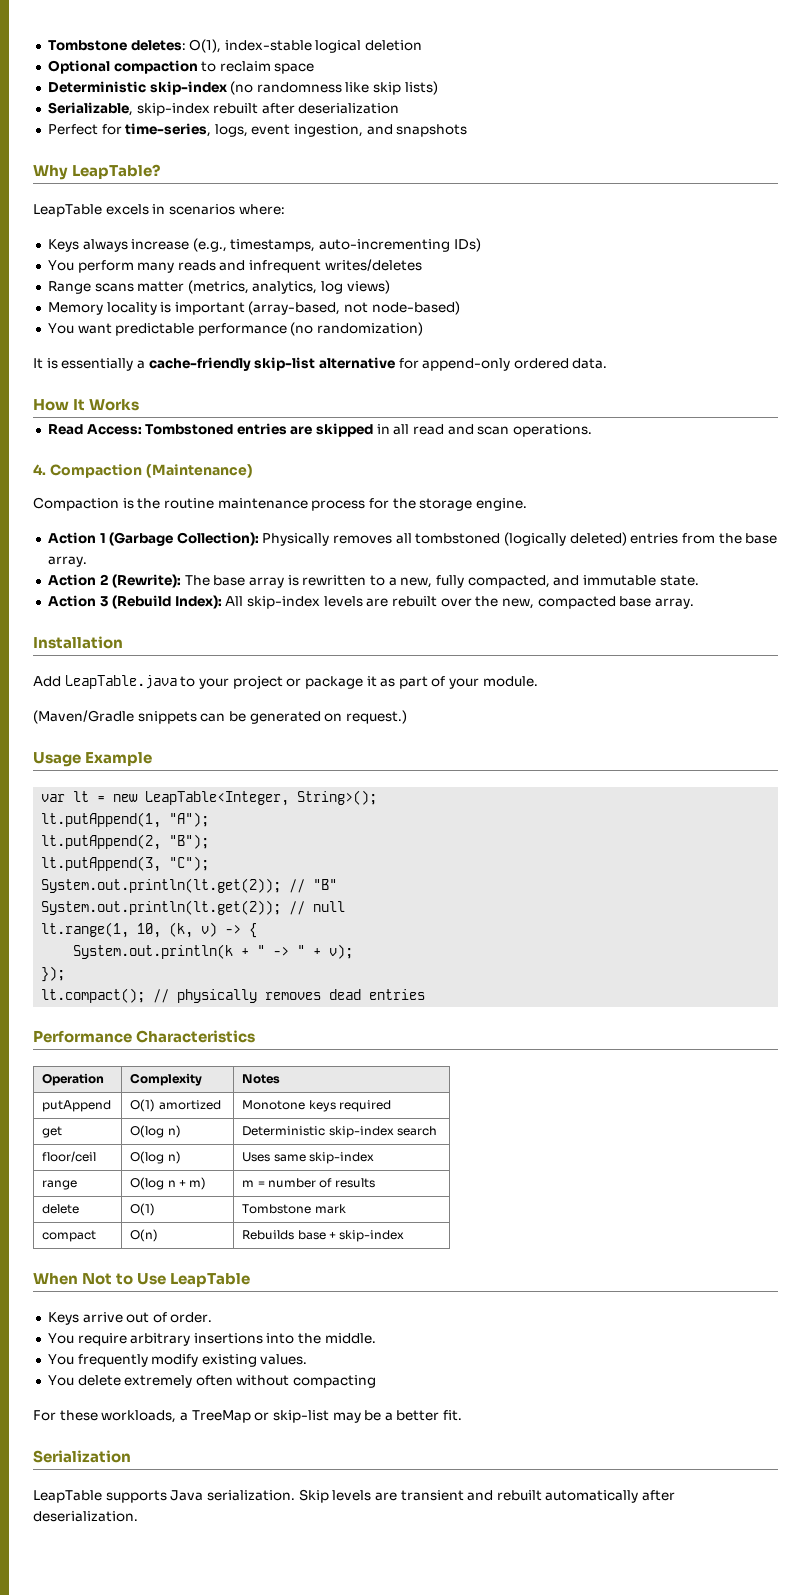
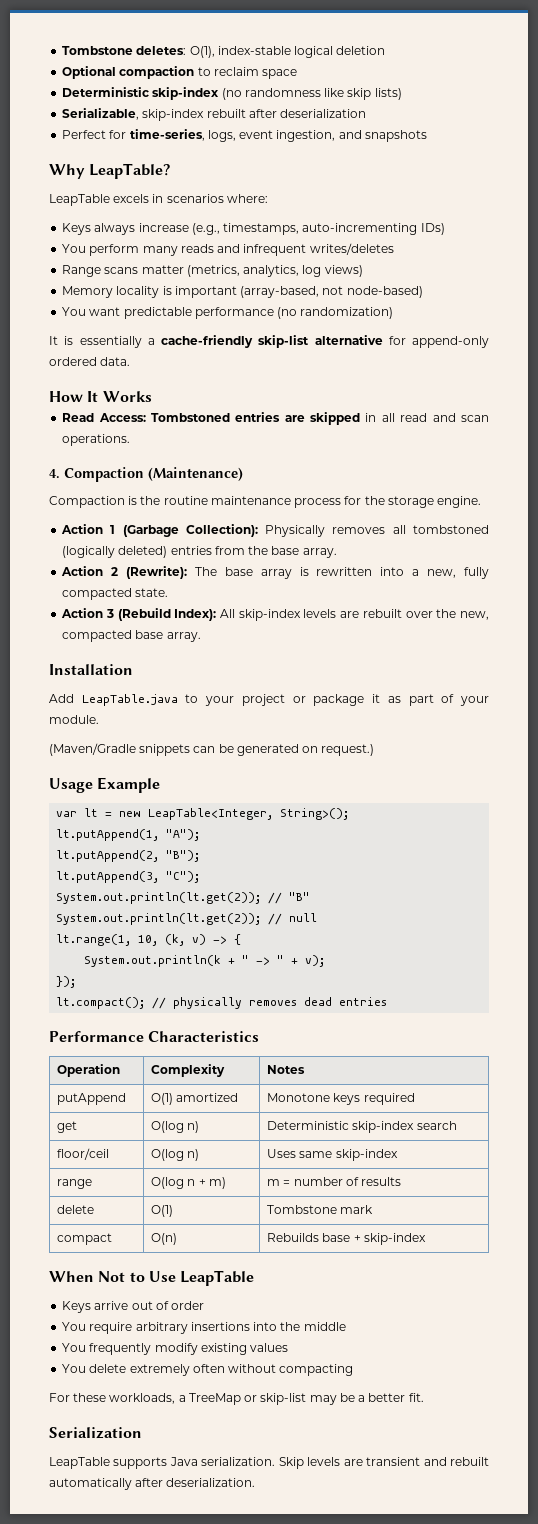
[370,575,386,586] to -> [380,567,405,576] into
[467,575,656,588] compacted, and immutable -> [62,588,133,600] compacted
[170,1312,213,1323] order. -> [171,1301,205,1310] order
[324,1333,376,1344] middle. -> [303,1322,346,1331] middle
[260,1354,308,1365] values. -> [250,1343,289,1352] values

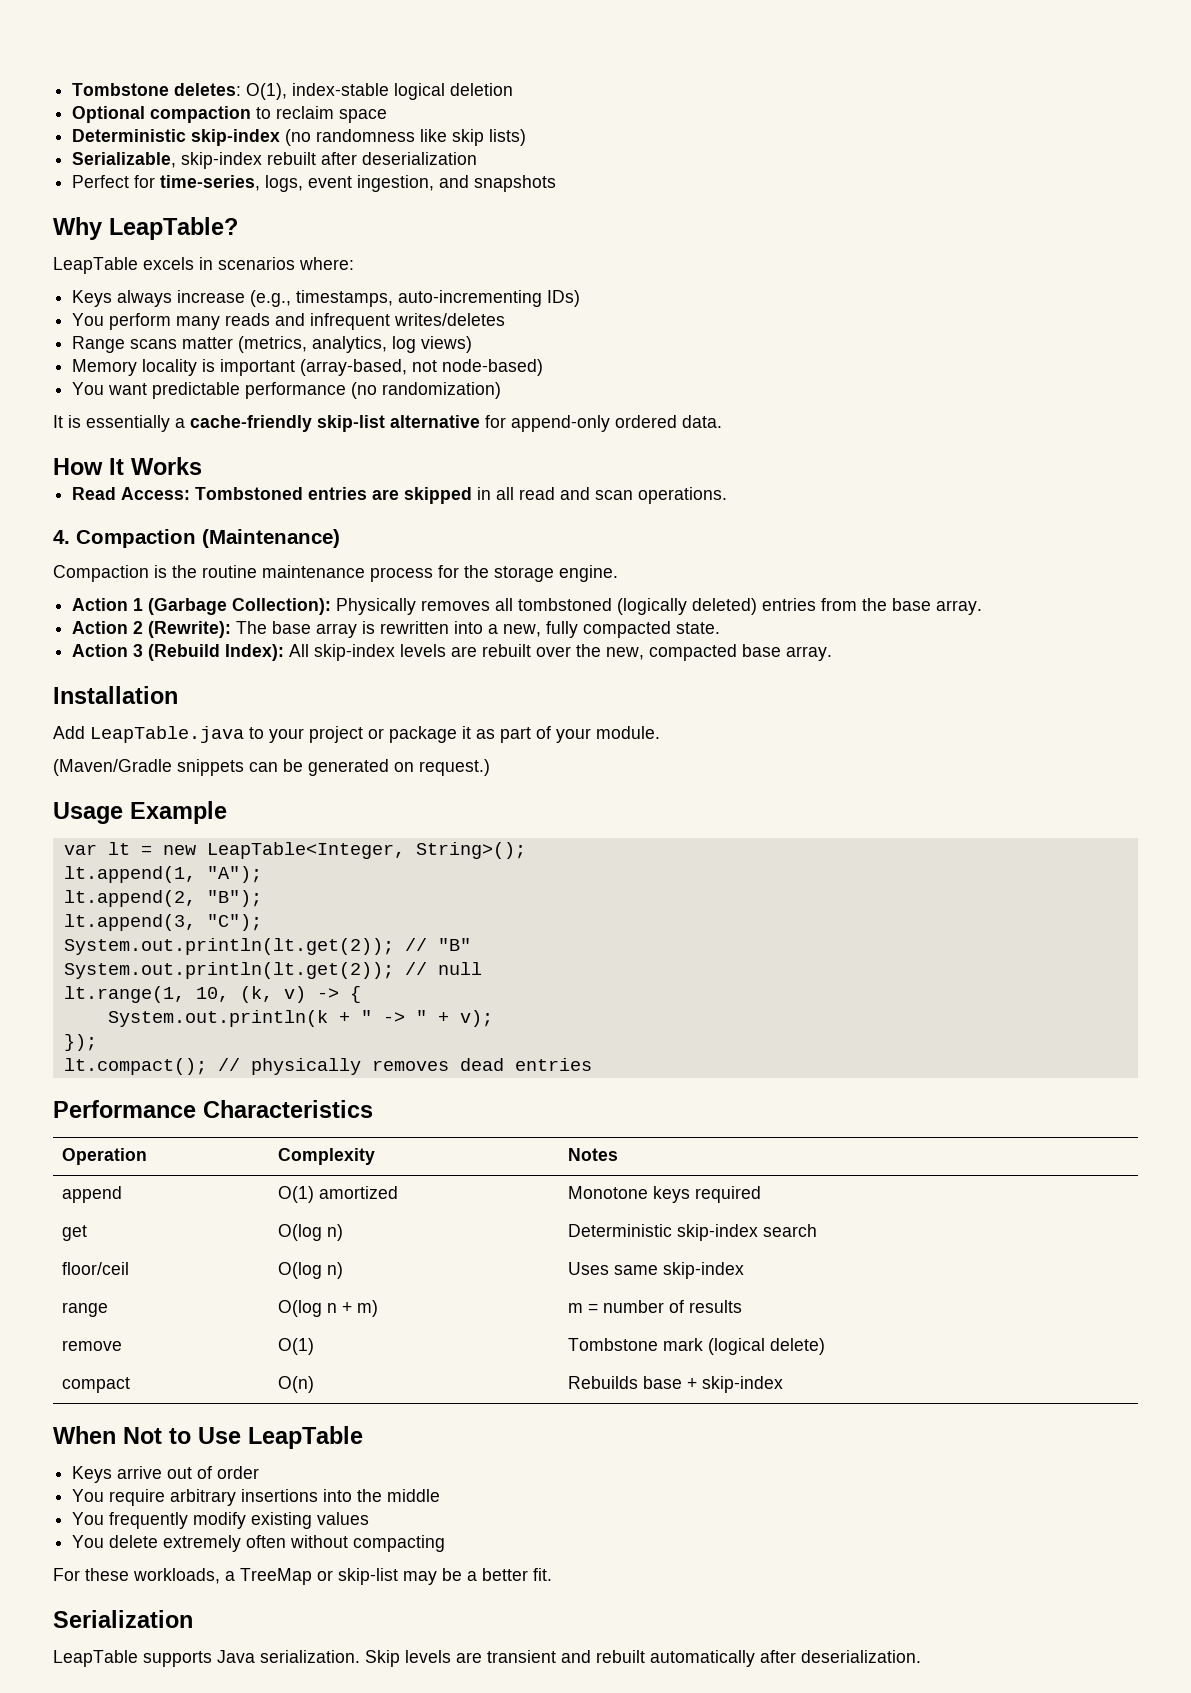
[56,829,160,841] lt.putAppend(1, -> [63,866,196,883] lt.append(1,
[56,850,160,862] lt.putAppend(2, -> [63,890,196,907] lt.append(2,
[56,871,160,883] lt.putAppend(3, -> [63,914,196,931] lt.append(3,
[57,1093,127,1105] putAppend -> [62,1186,123,1203] append
[57,1205,95,1214] delete -> [62,1340,123,1351] remove
(374, 1209) none -> [708,1338,826,1355] (logical delete)

